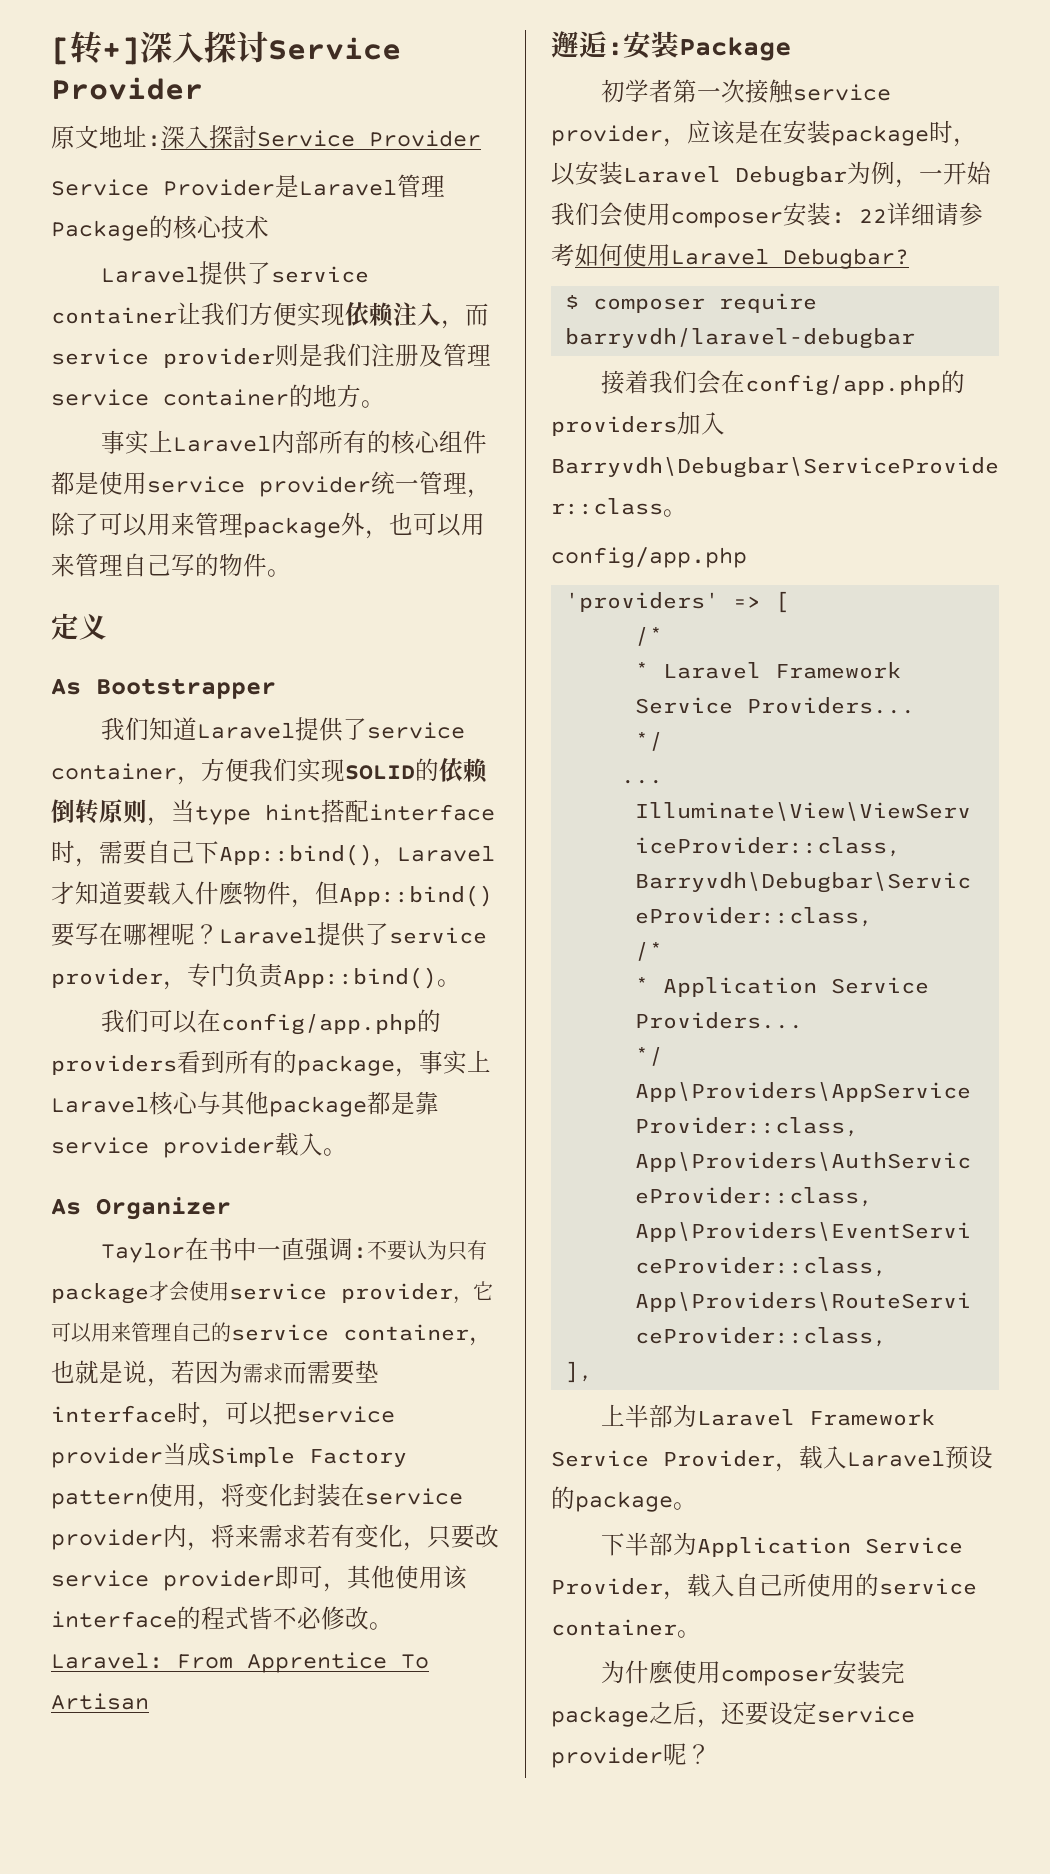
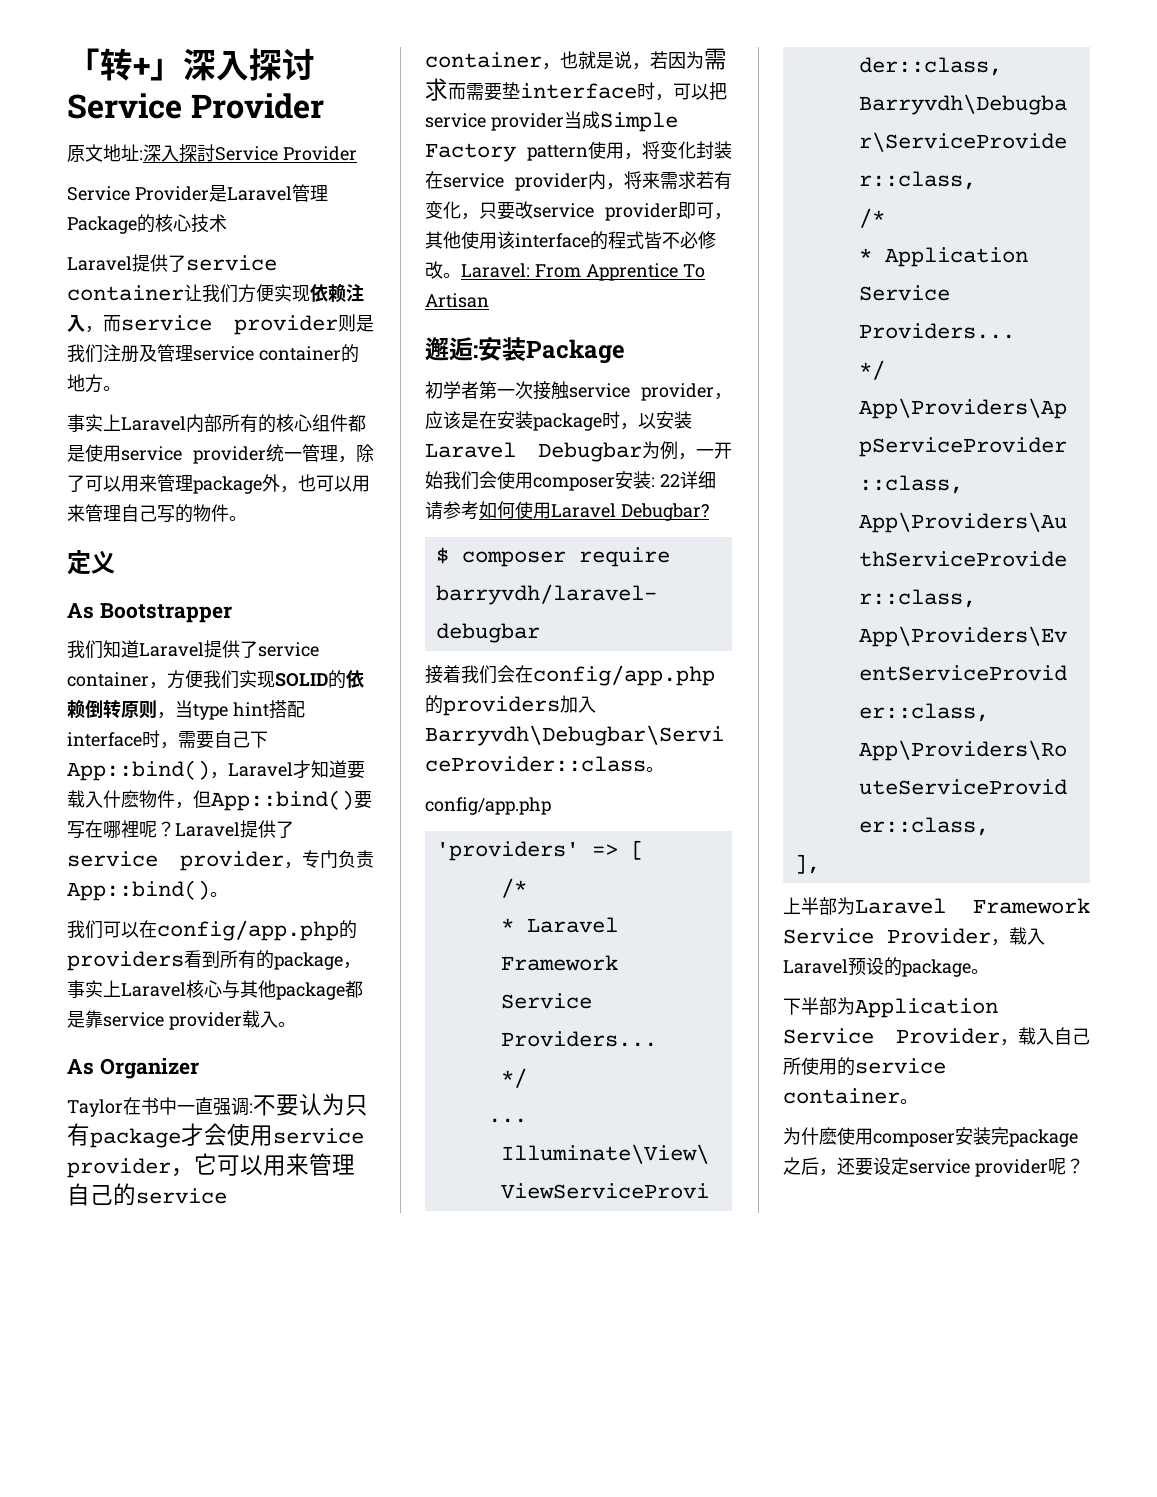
[51,31,140,65] [转+] -> [67,48,183,81] 「转+」

